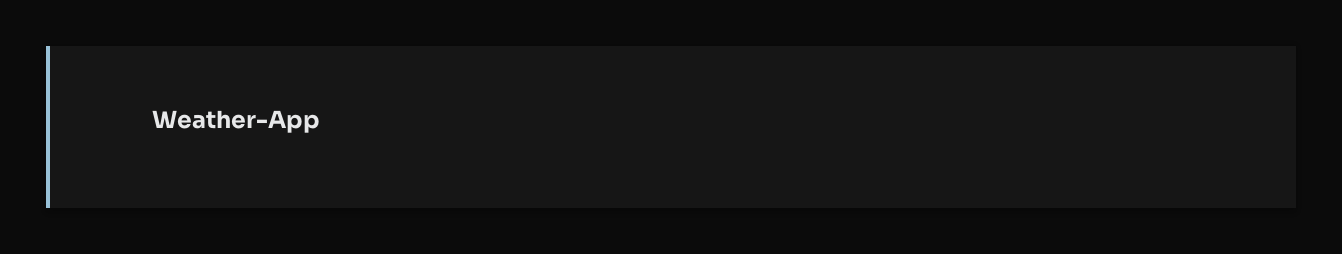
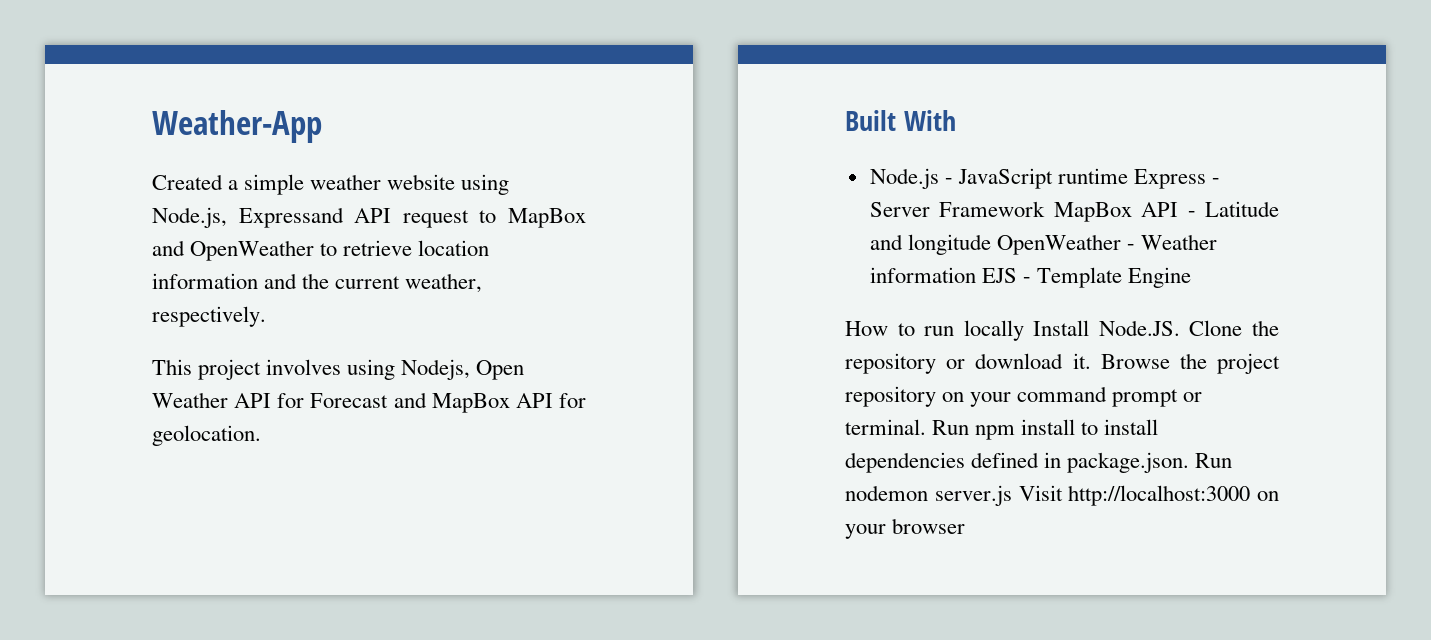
(320, 121) none -> [152,174,510,195] [152,207,586,228] [152,240,490,261] [152,273,483,293] [152,306,266,327] [152,359,525,380] [152,392,586,413] [152,425,261,446] [845,110,956,131] [869,168,1221,189] [869,201,1279,222] [869,234,1218,255] [869,267,1192,288] [845,320,1279,341] [845,353,1280,374] [845,386,1203,407] [845,419,1159,440] [845,452,1233,473] [845,485,1279,506] [845,518,966,539] // Created a simple weather website using Node.js, Expressand API request to MapBox and OpenWeather to retrieve location information and the current weather, respectively. // This project involves using Nodejs, Open Weather API for Forecast and MapBox API for geolocation. // Built With // Node.js - JavaScript runtime Express - Server Framework MapBox API - Latitude and longitude OpenWeather - Weather information EJS - Template Engine // How to run locally Install Node.JS. Clone the repository or download it. Browse the project repository on your command prompt or terminal. Run npm install to install dependencies defined in package.json. Run nodemon server.js Visit http://localhost:3000 on your browser

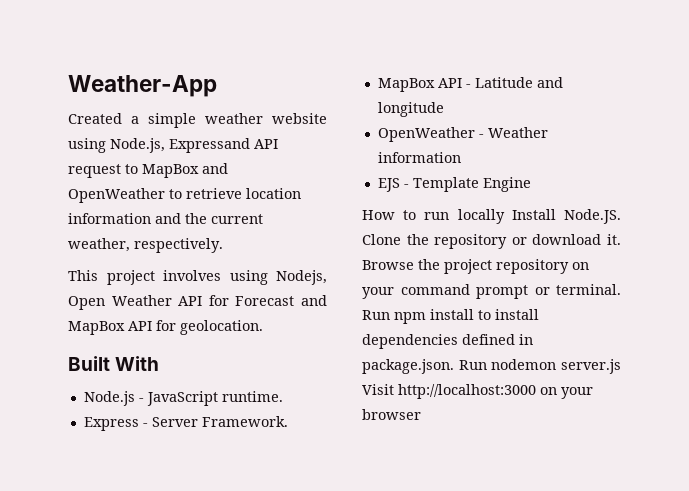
[1057,168,1128,184] runtime -> [221,391,283,402] runtime. //
[939,201,1046,217] Framework -> [201,416,288,427] Framework. //
(991, 244) none -> (444, 109) //
(976, 275) none -> (461, 157) //

